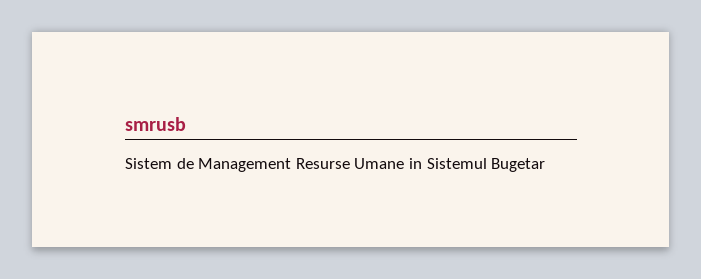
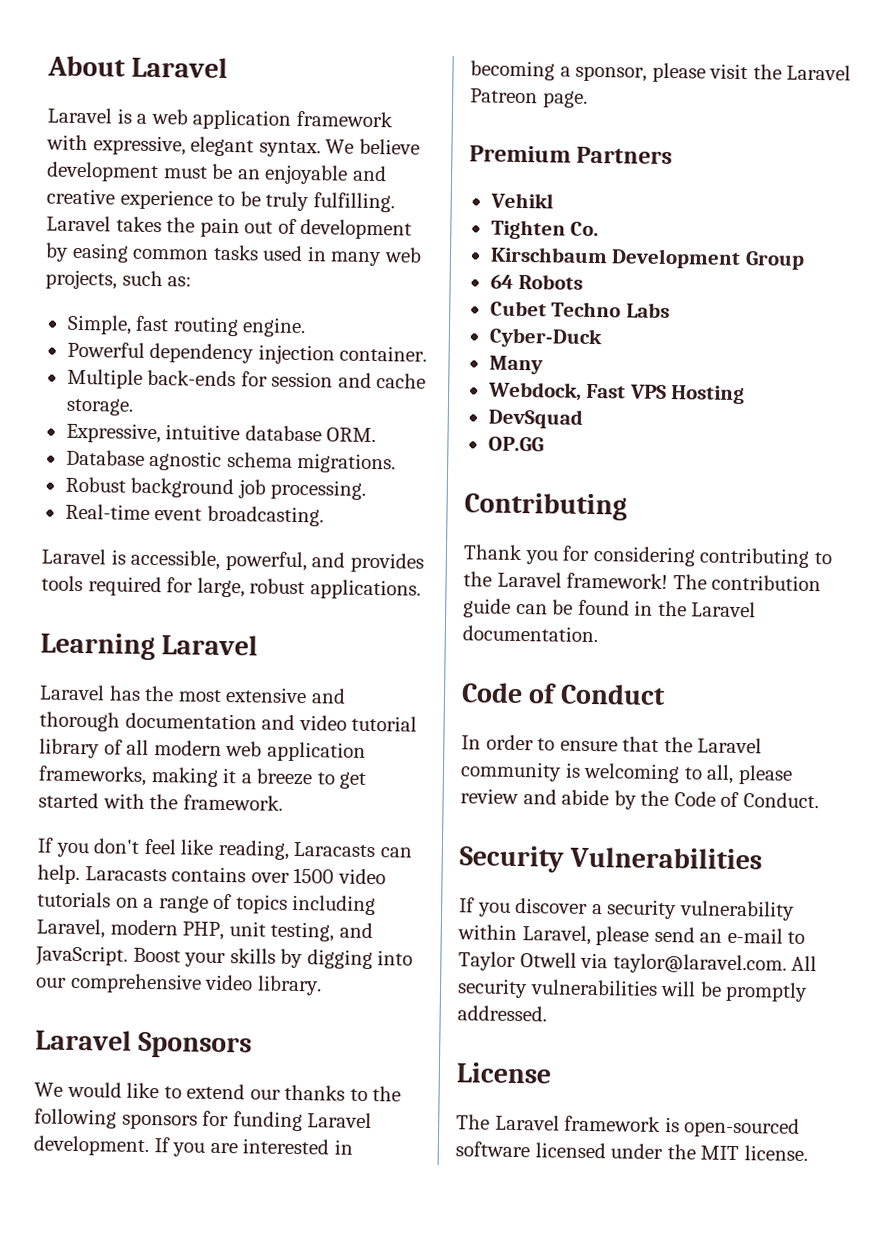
[125,117,186,131] [125,158,546,172] smrusb // Sistem de Management Resurse Umane in Sistemul Bugetar -> [47,55,229,79] [47,107,393,130] [46,134,420,158] [46,161,387,185] [46,188,395,213] [46,215,413,240] [45,242,422,267] [45,269,193,290] [66,314,307,338] [66,341,428,365] [66,368,427,389] [65,397,134,416] [65,422,377,444] [65,449,397,474] [64,476,367,500] [64,503,324,527] [41,548,424,573] [41,575,421,600] [40,632,259,661] [39,684,346,704] [39,711,418,732] [39,738,366,762] [38,765,367,789] [38,792,283,811] [37,837,412,860] [37,864,386,885] [37,891,377,916] [36,918,373,942] [35,945,414,970] [35,972,322,996] [35,1029,253,1059] [34,1081,402,1102] [34,1108,373,1132] [33,1135,353,1157] [470,60,852,83] [470,88,588,108] [469,145,674,165] [489,192,554,209] [490,219,600,240] [489,246,805,270] [489,273,584,290] [489,300,670,319] [488,327,603,349] [488,355,543,375] [487,381,746,405] [487,408,583,429] [487,436,544,452] [464,492,627,521] [463,544,832,568] [463,571,822,592] [463,598,757,618] [462,625,598,643] [461,682,666,706] [461,734,763,754] [460,761,793,785] [460,788,819,810] [459,845,763,873] [459,897,795,921] [457,924,806,946] [458,951,818,975] [457,978,809,1002] [457,1005,547,1022] [456,1062,552,1084] [456,1114,801,1138] [455,1141,808,1161] About Laravel // Laravel is a web application framework with expressive, elegant syntax. We believe development must be an enjoyable and creative experience to be truly fulfilling. Laravel takes the pain out of development by easing common tasks used in many web projects, such as: // Simple, fast routing engine. // Powerful dependency injection container. // Multiple back-ends for session and cache storage. // Expressive, intuitive database ORM. // Database agnostic schema migrations. // Robust background job processing. // Real-time event broadcasting. // Laravel is accessible, powerful, and provides tools required for large, robust applications. // Learning Laravel // Laravel has the most extensive and thorough documentation and video tutorial library of all modern web application frameworks, making it a breeze to get started with the framework. // If you don't feel like reading, Laracasts can help. Laracasts contains over 1500 video tutorials on a range of topics including Laravel, modern PHP, unit testing, and JavaScript. Boost your skills by digging into our comprehensive video library. // Laravel Sponsors // We would like to extend our thanks to the following sponsors for funding Laravel development. If you are interested in becoming a sponsor, please visit the Laravel Patreon page. // Premium Partners // Vehikl // Tighten Co. // Kirschbaum Development Group // 64 Robots // Cubet Techno Labs // Cyber-Duck // Many // Webdock, Fast VPS Hosting // DevSquad // OP.GG // Contributing // Thank you for considering contributing to the Laravel framework! The contribution guide can be found in the Laravel documentation. // Code of Conduct // In order to ensure that the Laravel community is welcoming to all, please review and abide by the Code of Conduct. // Security Vulnerabilities // If you discover a security vulnerability within Laravel, please send an e-mail to Taylor Otwell via taylor@laravel.com. All security vulnerabilities will be promptly addressed. // License // The Laravel framework is open-sourced software licensed under the MIT license.

